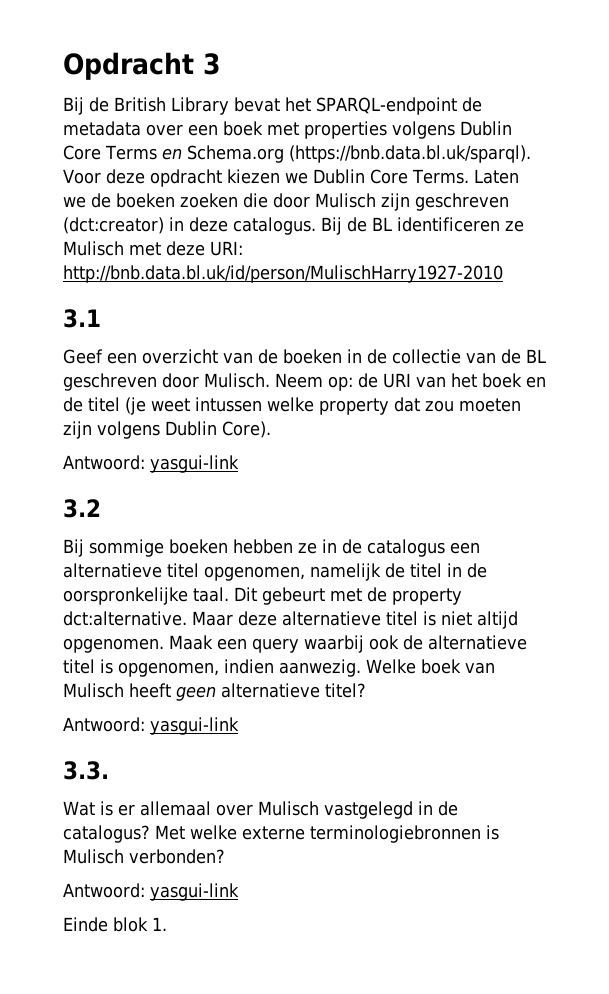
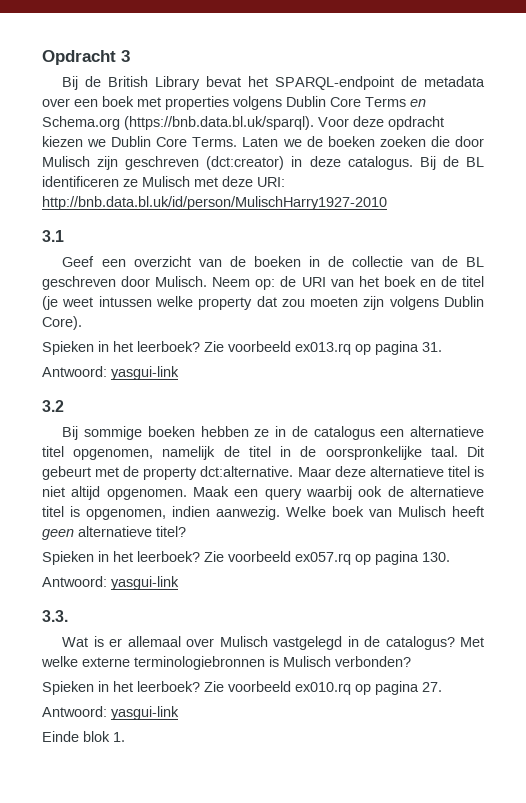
(271, 429) none -> [42,341,442,355] // Spieken in het leerboek? Zie voorbeeld ex013.rq op pagina 31.
(366, 690) none -> [42,551,450,565] // Spieken in het leerboek? Zie voorbeeld ex057.rq op pagina 130.
(225, 856) none -> [42,681,442,695] // Spieken in het leerboek? Zie voorbeeld ex010.rq op pagina 27.

